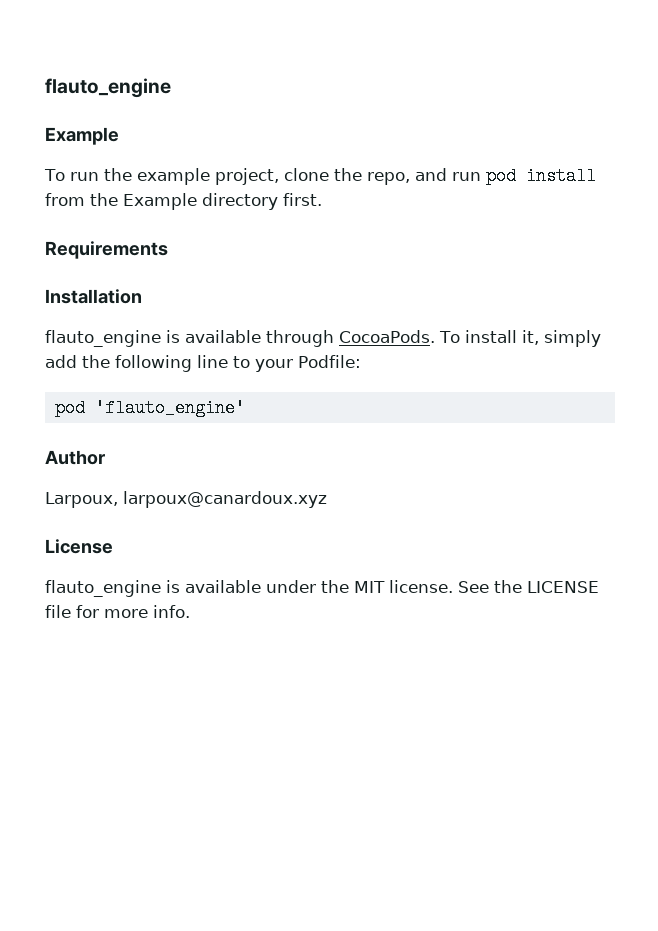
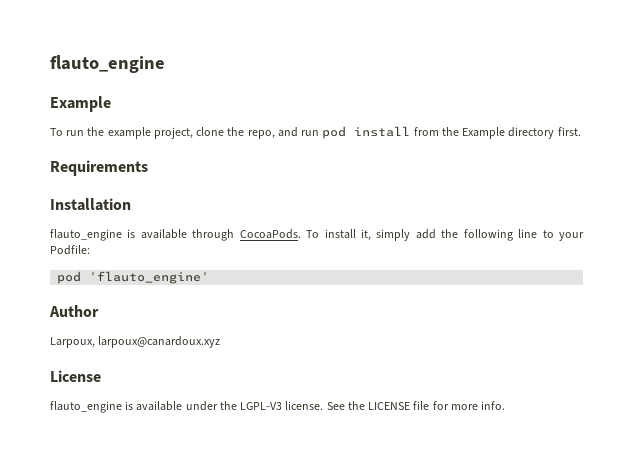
[354,581,385,593] MIT -> [240,402,283,410] LGPL-V3

